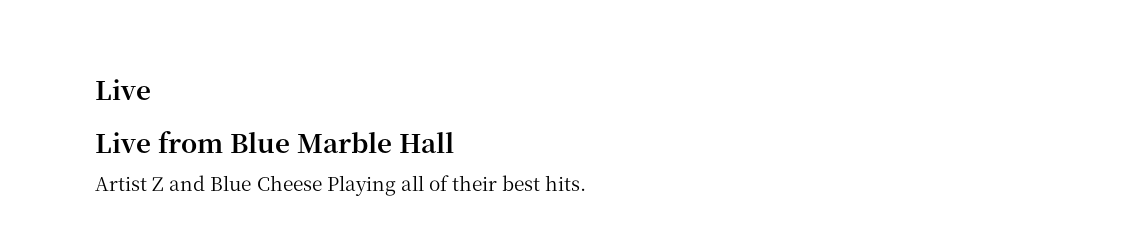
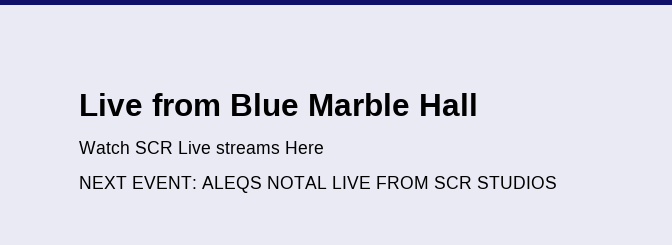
[95,79,151,100] [95,132,151,153] Live // Live -> [79,93,143,116] Live
[95,175,587,196] Artist Z and Blue Cheese Playing all of their best hits. -> [79,141,324,154] [79,176,557,193] Watch SCR Live streams Here // NEXT EVENT: ALEQS NOTAL LIVE FROM SCR STUDIOS

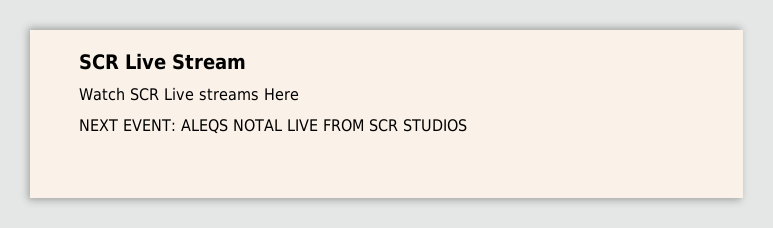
[79,93,478,116] Live from Blue Marble Hall -> [79,53,246,70] SCR Live Stream

